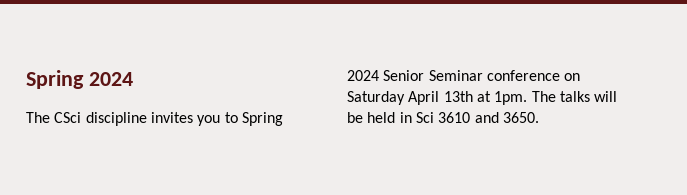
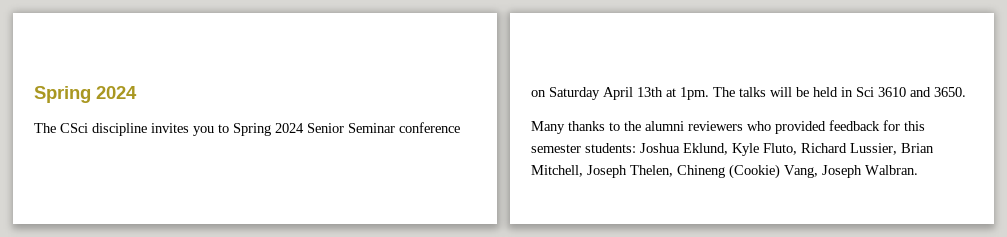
(539, 117) none -> [531,120,925,134] [531,143,934,156] [531,164,918,179] // Many thanks to the alumni reviewers who provided feedback for this semester students: Joshua Eklund, Kyle Fluto, Richard Lussier, Brian Mitchell, Joseph Thelen, Chineng (Cookie) Vang, Joseph Walbran.

